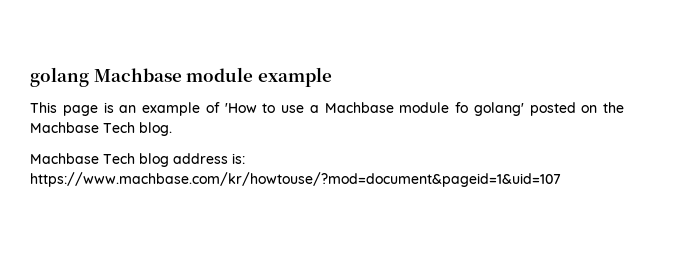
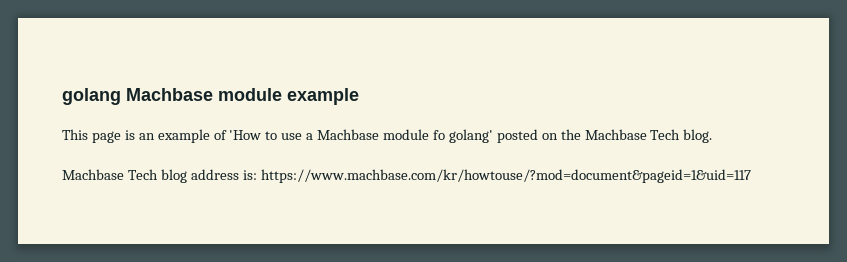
[30,172,561,187] https://www.machbase.com/kr/howtouse/?mod=document&pageid=1&uid=107 -> [260,169,751,183] https://www.machbase.com/kr/howtouse/?mod=document&pageid=1&uid=117

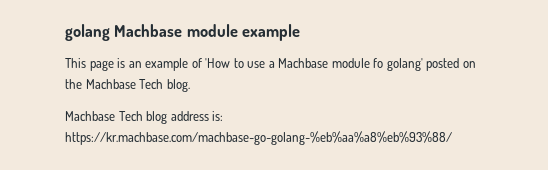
[260,169,751,183] https://www.machbase.com/kr/howtouse/?mod=document&pageid=1&uid=117 -> [65,131,452,145] https://kr.machbase.com/machbase-go-golang-%eb%aa%a8%eb%93%88/

